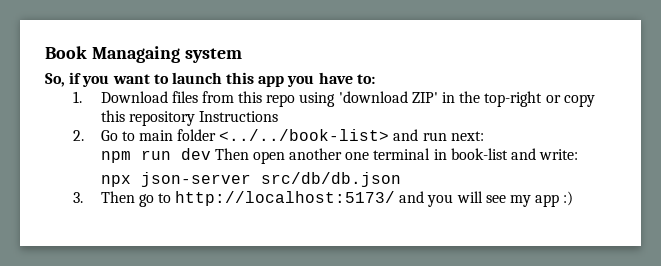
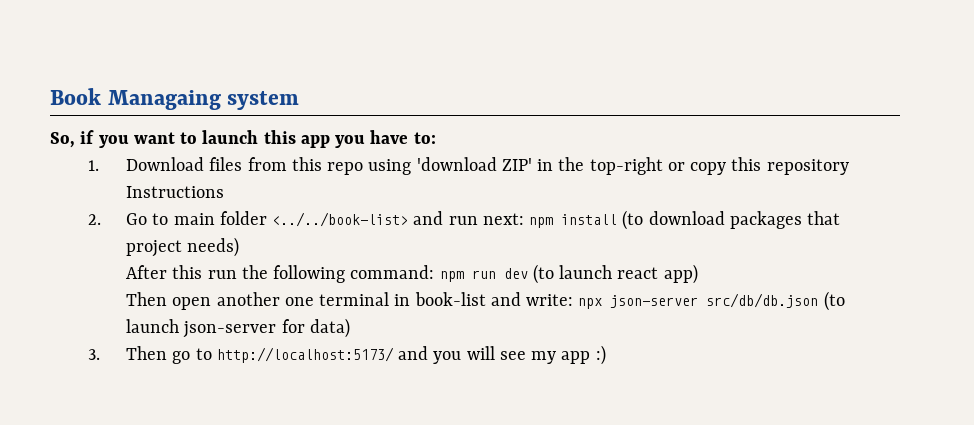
[100,148,211,163] // npm run dev -> [529,210,841,230] [126,237,240,257] [126,264,698,284] npm install (to download packages that project needs) // After this run the following command: npm run dev (to launch react app) //
(579, 154) // -> (574, 300) none
(401, 179) none -> [823,291,845,311] [126,318,350,338] (to launch json-server for data)

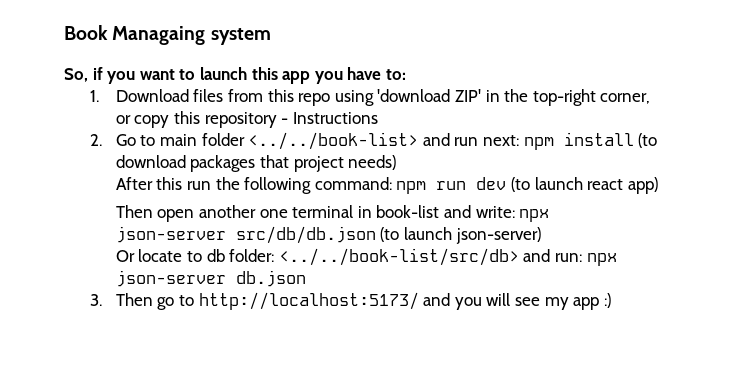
(663, 166) none -> [600,93,651,104] corner,
(849, 167) none -> [281,118,289,124] -
[183,318,350,338] json-server for data) -> [455,227,541,244] [115,248,617,266] [115,270,306,287] json-server) // Or locate to db folder: <../../book-list/src/db> and run: npx json-server db.json

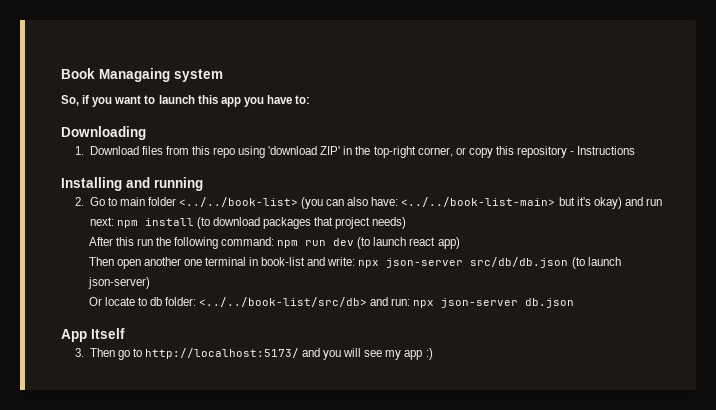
(406, 74) none -> [61,126,146,140] // Downloading
(378, 118) none -> [61,177,203,191] // Installing and running
(419, 141) none -> [301,197,622,209] (you can also have: <../../book-list-main> but it's okay)
(306, 278) none -> [61,328,125,342] // App Itself

